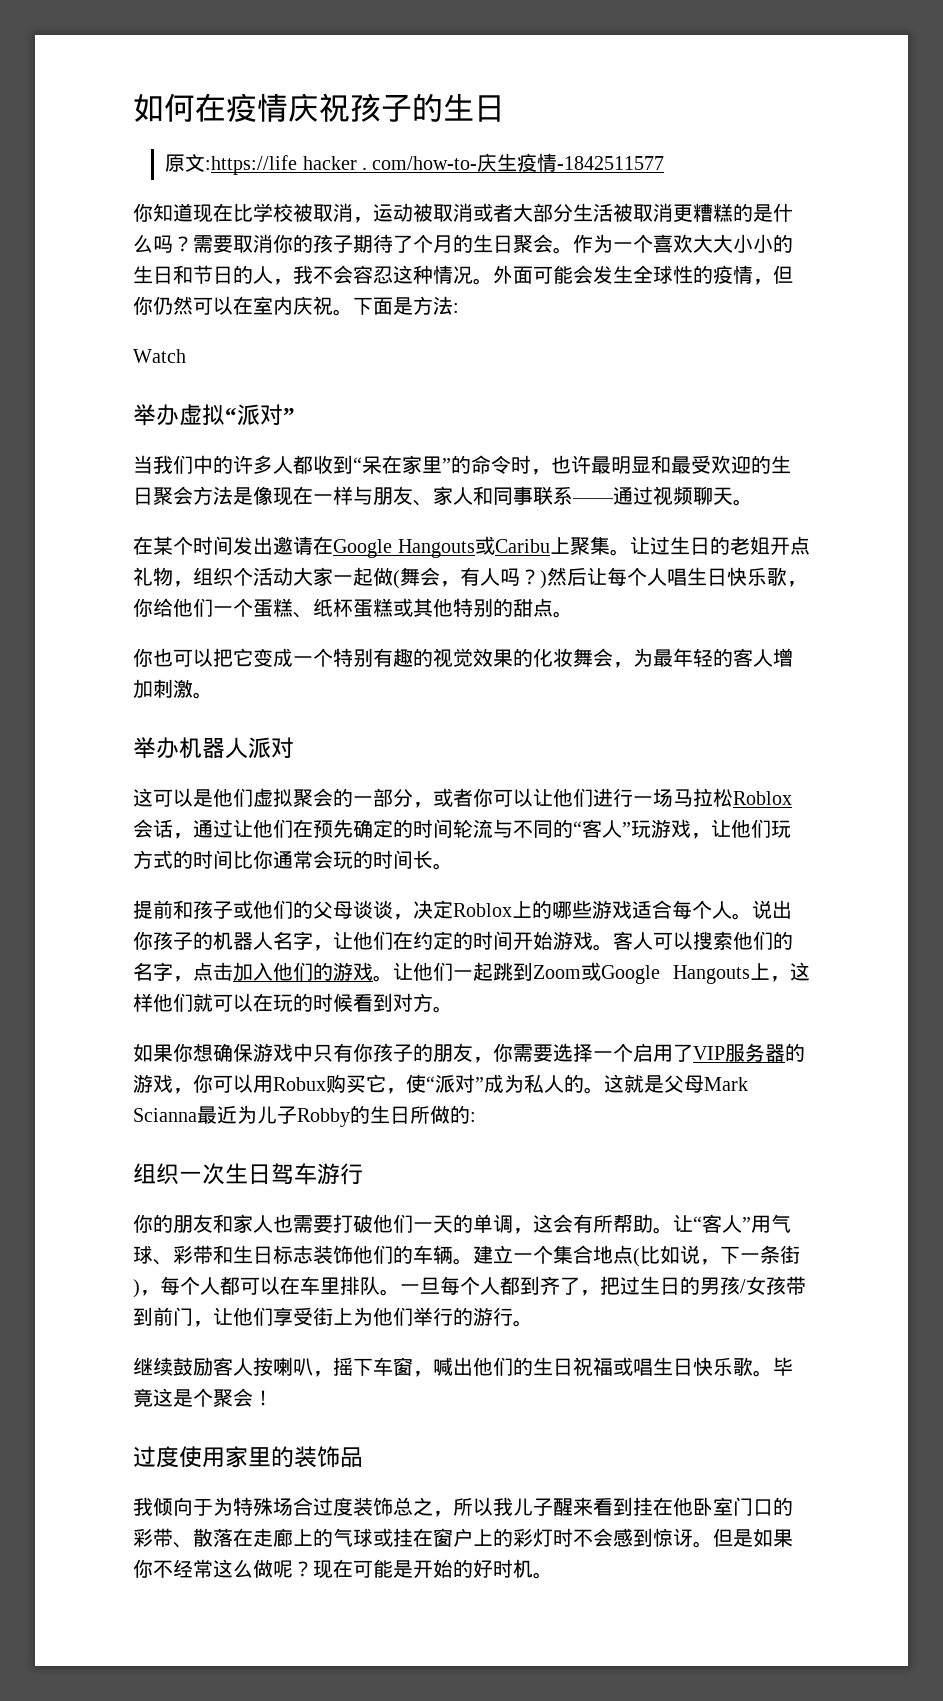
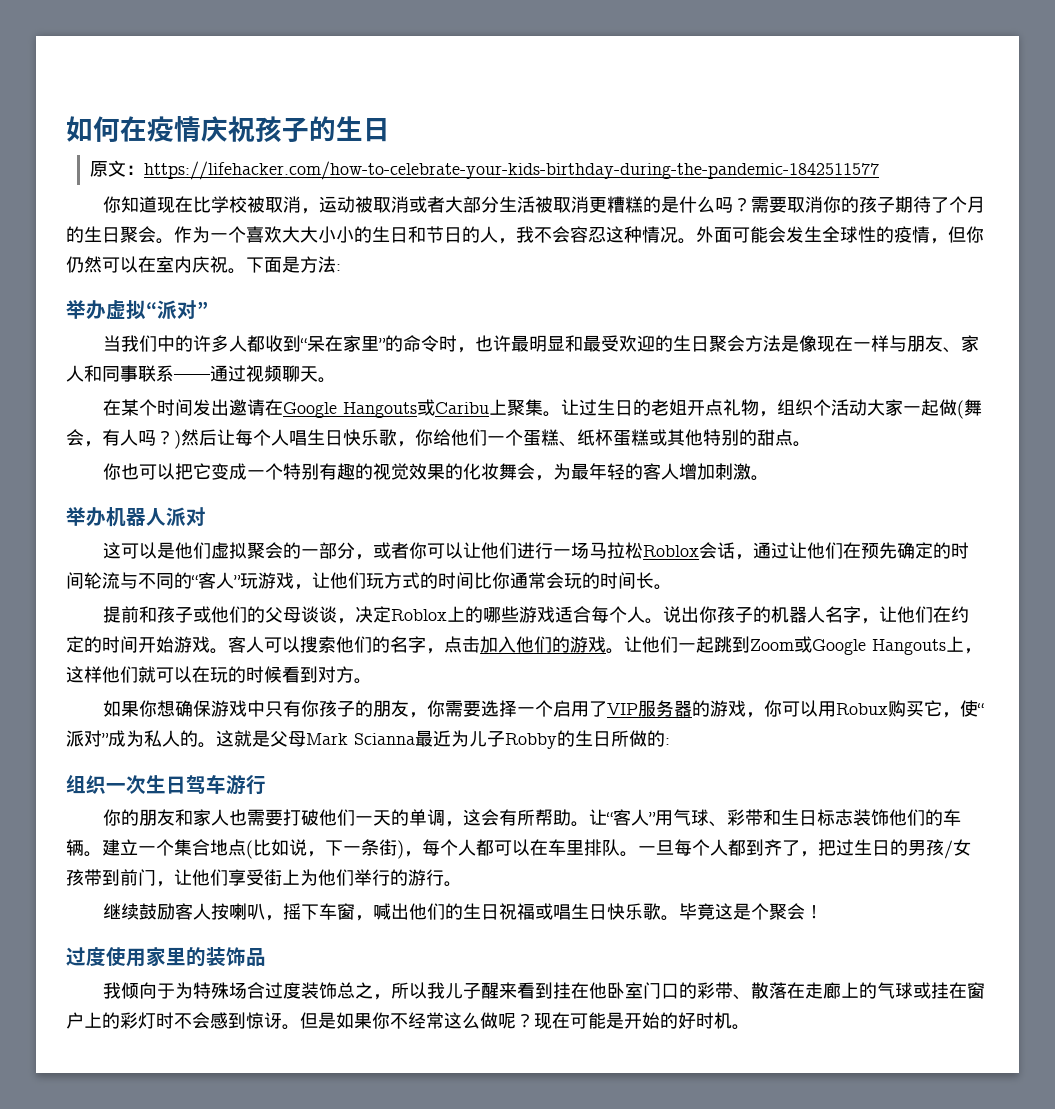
[205,153,665,175] :https://life hacker . com/how-to-庆生疫情-1842511577 -> [125,161,879,180] ：https://lifehacker.com/how-to-celebrate-your-kids-birthday-during-the-pandemic-1842511577
[133,349,186,363] // Watch -> (341, 267) none

